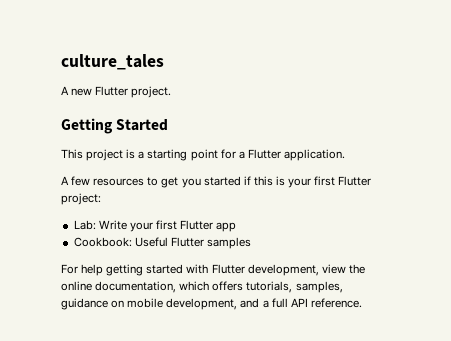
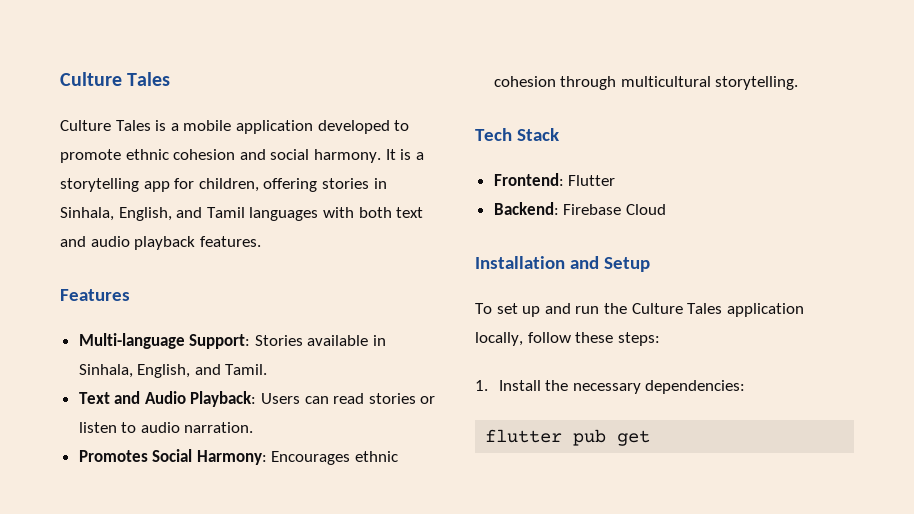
[61,54,164,70] [61,86,172,98] [61,118,169,134] [61,149,345,161] [61,176,372,188] [61,193,101,205] [73,220,237,232] [73,237,251,249] [61,264,365,276] [61,281,343,293] [61,298,362,310] culture_tales // A new Flutter project. // Getting Started // This project is a starting point for a Flutter application. // A few resources to get you started if this is your first Flutter project: // Lab: Write your first Flutter app // Cookbook: Useful Flutter samples // For help getting started with Flutter development, view the online documentation, which offers tutorials, samples, guidance on mobile development, and a full API reference. -> [60,72,171,86] [60,120,410,134] [60,149,424,163] [60,178,387,192] [60,207,424,221] [60,236,261,250] [60,289,130,301] [78,333,387,349] [78,364,268,378] [78,391,436,407] [78,422,254,433] [78,449,399,465] [493,76,799,90] [475,128,559,141] [493,173,616,186] [493,202,666,215] [475,256,650,272] [475,303,804,317] [475,332,660,346] [475,380,746,394] [485,429,651,446] Culture Tales // Culture Tales is a mobile application developed to promote ethnic cohesion and social harmony. It is a storytelling app for children, offering stories in Sinhala, English, and Tamil languages with both text and audio playback features. // Features // Multi-language Support: Stories available in Sinhala, English, and Tamil. // Text and Audio Playback: Users can read stories or listen to audio narration. // Promotes Social Harmony: Encourages ethnic cohesion through multicultural storytelling. // Tech Stack // Frontend: Flutter // Backend: Firebase Cloud // Installation and Setup // To set up and run the Culture Tales application locally, follow these steps: // 1. Install the necessary dependencies: // flutter pub get

